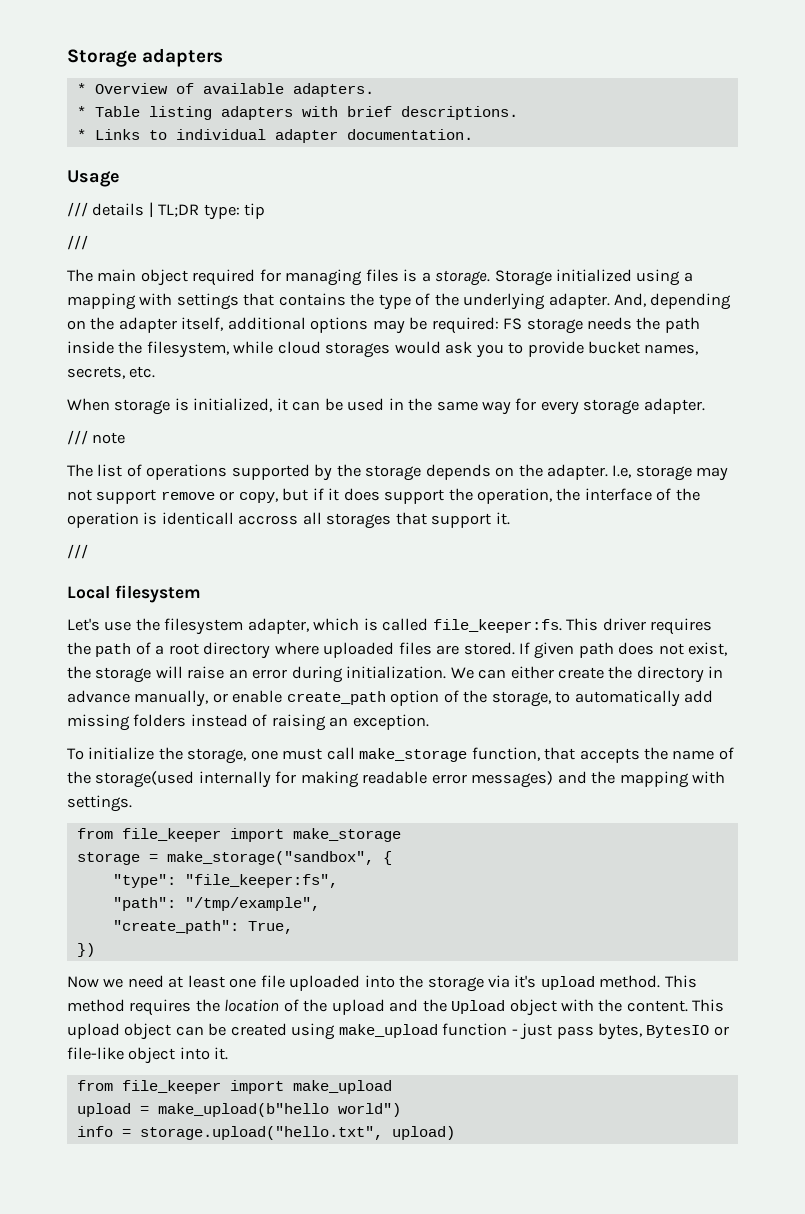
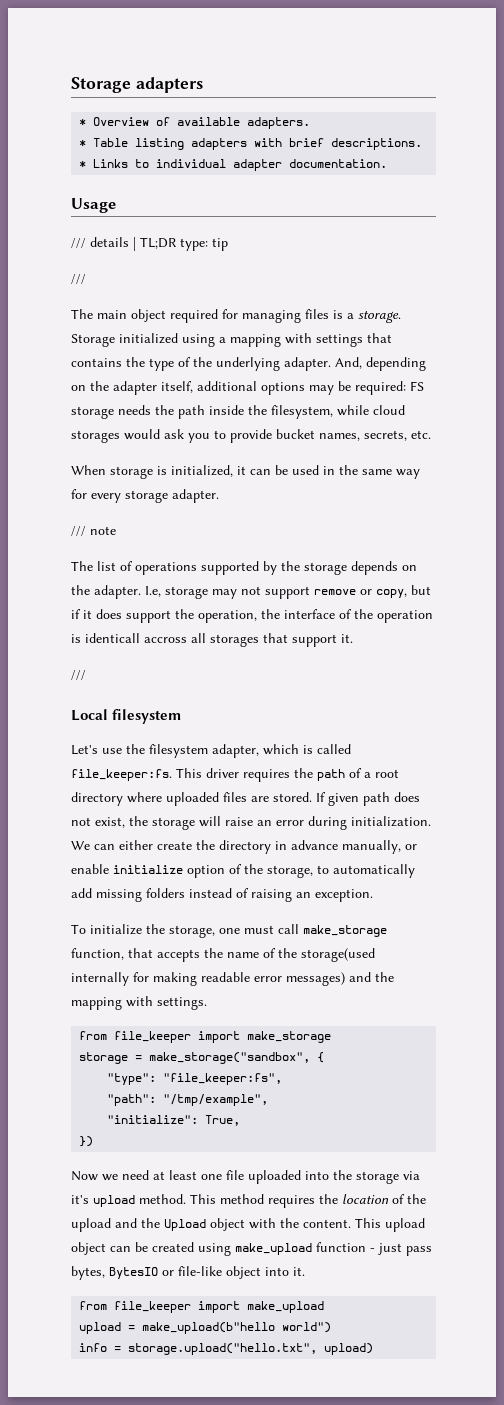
[286,691,386,705] create_path -> [113,865,183,874] initialize
[112,920,239,934] "create_path": -> [107,1115,199,1124] "initialize":

